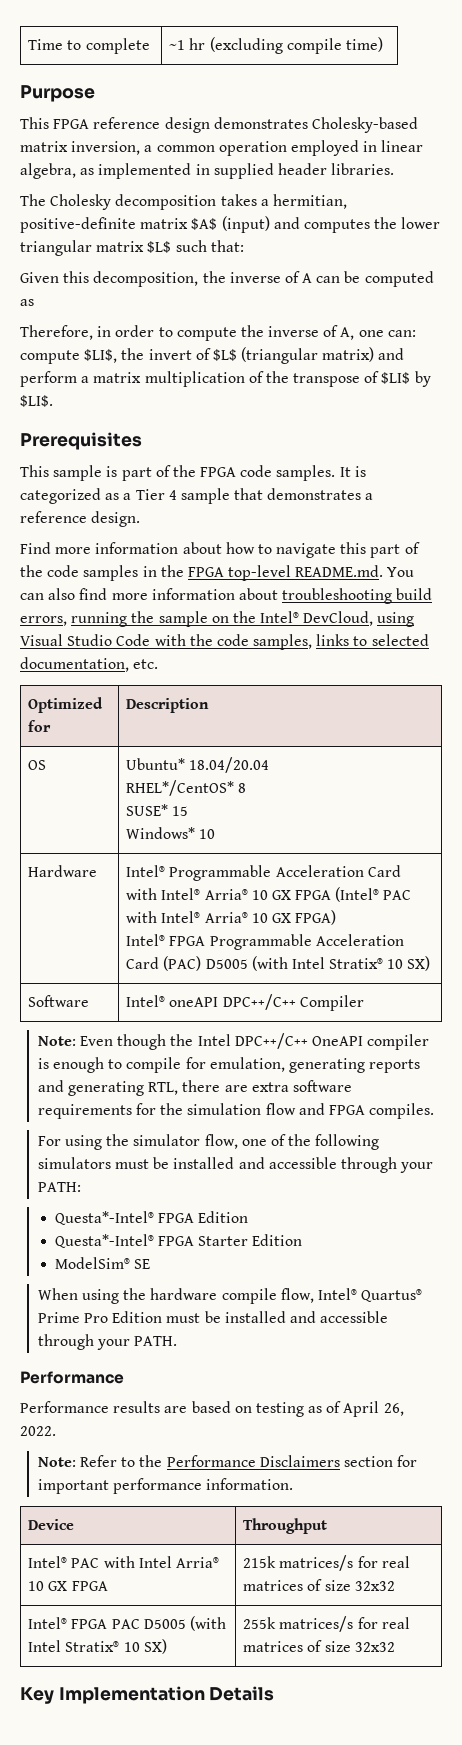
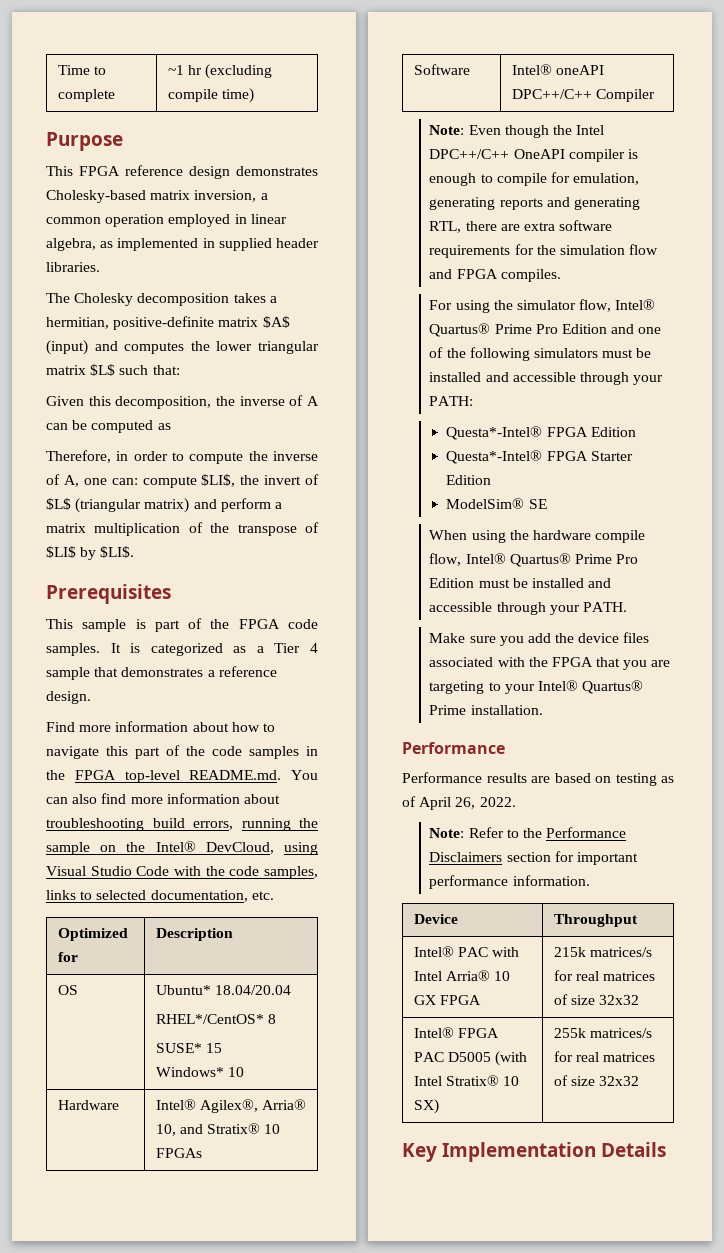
[169,865,401,881] [126,887,412,902] [126,910,337,925] [126,934,404,950] [126,956,431,971] Programmable Acceleration Card with Intel® Arria® 10 GX FPGA (Intel® PAC with Intel® Arria® 10 GX FPGA) // Intel® FPGA Programmable Acceleration Card (PAC) D5005 (with Intel Stratix® 10 SX) -> [199,1099,307,1113] [155,1123,281,1136] [155,1148,202,1158] Agilex®, Arria® 10, and Stratix® 10 FPGAs
(238, 1141) none -> [615,299,656,310] [429,323,635,337] Intel® Quartus® Prime Pro Edition and
(178, 1341) none -> [429,632,650,646] [429,657,671,670] [429,680,644,694] [429,705,543,715] // Make sure you add the device files associated with the FPGA that you are targeting to your Intel® Quartus® Prime installation.

